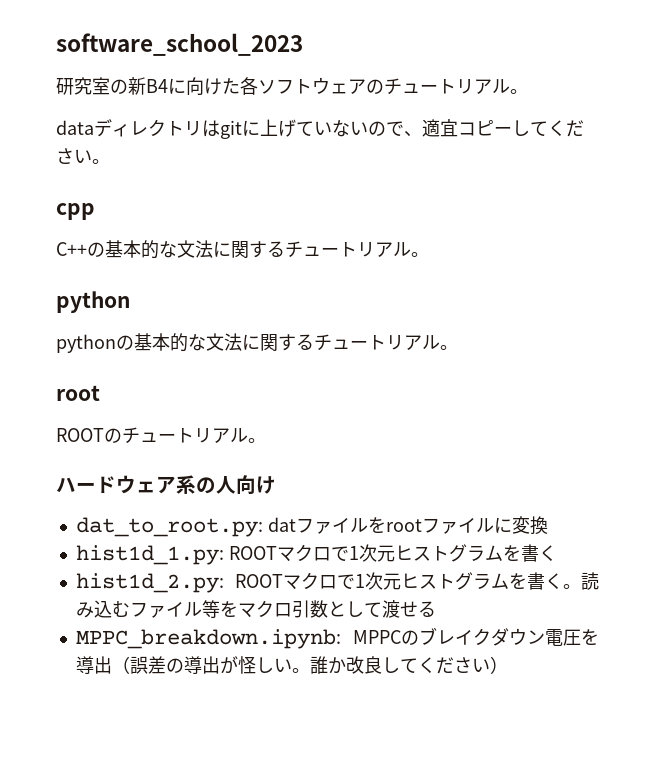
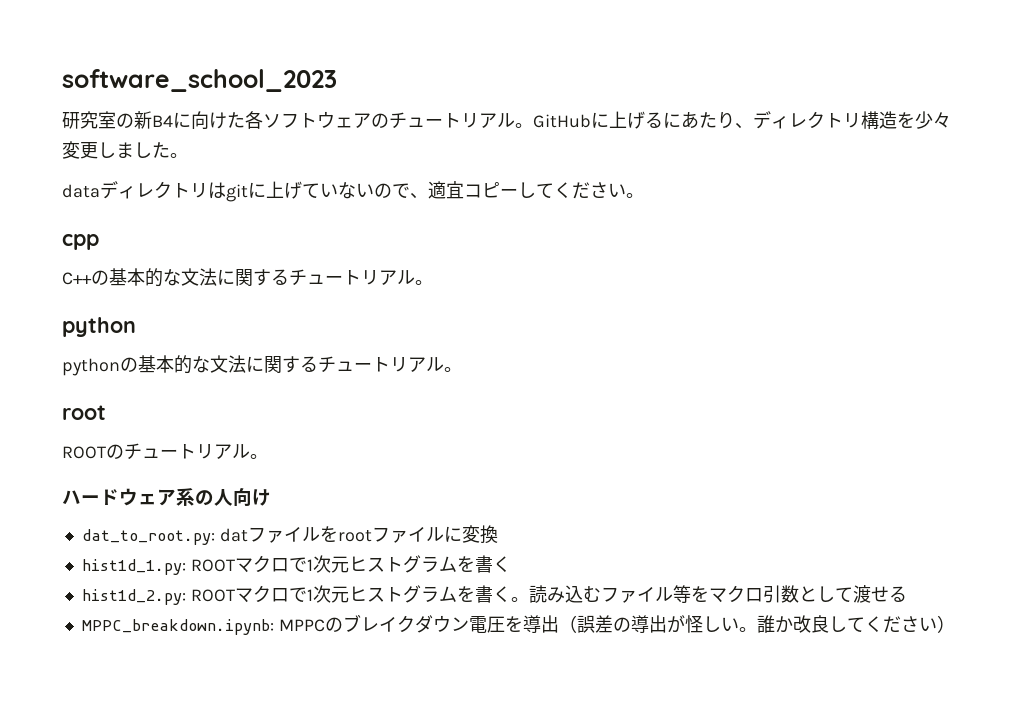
(528, 91) none -> [533,111,951,129] [62,141,188,159] GitHubに上げるにあたり、ディレクトリ構造を少々変更しました。

